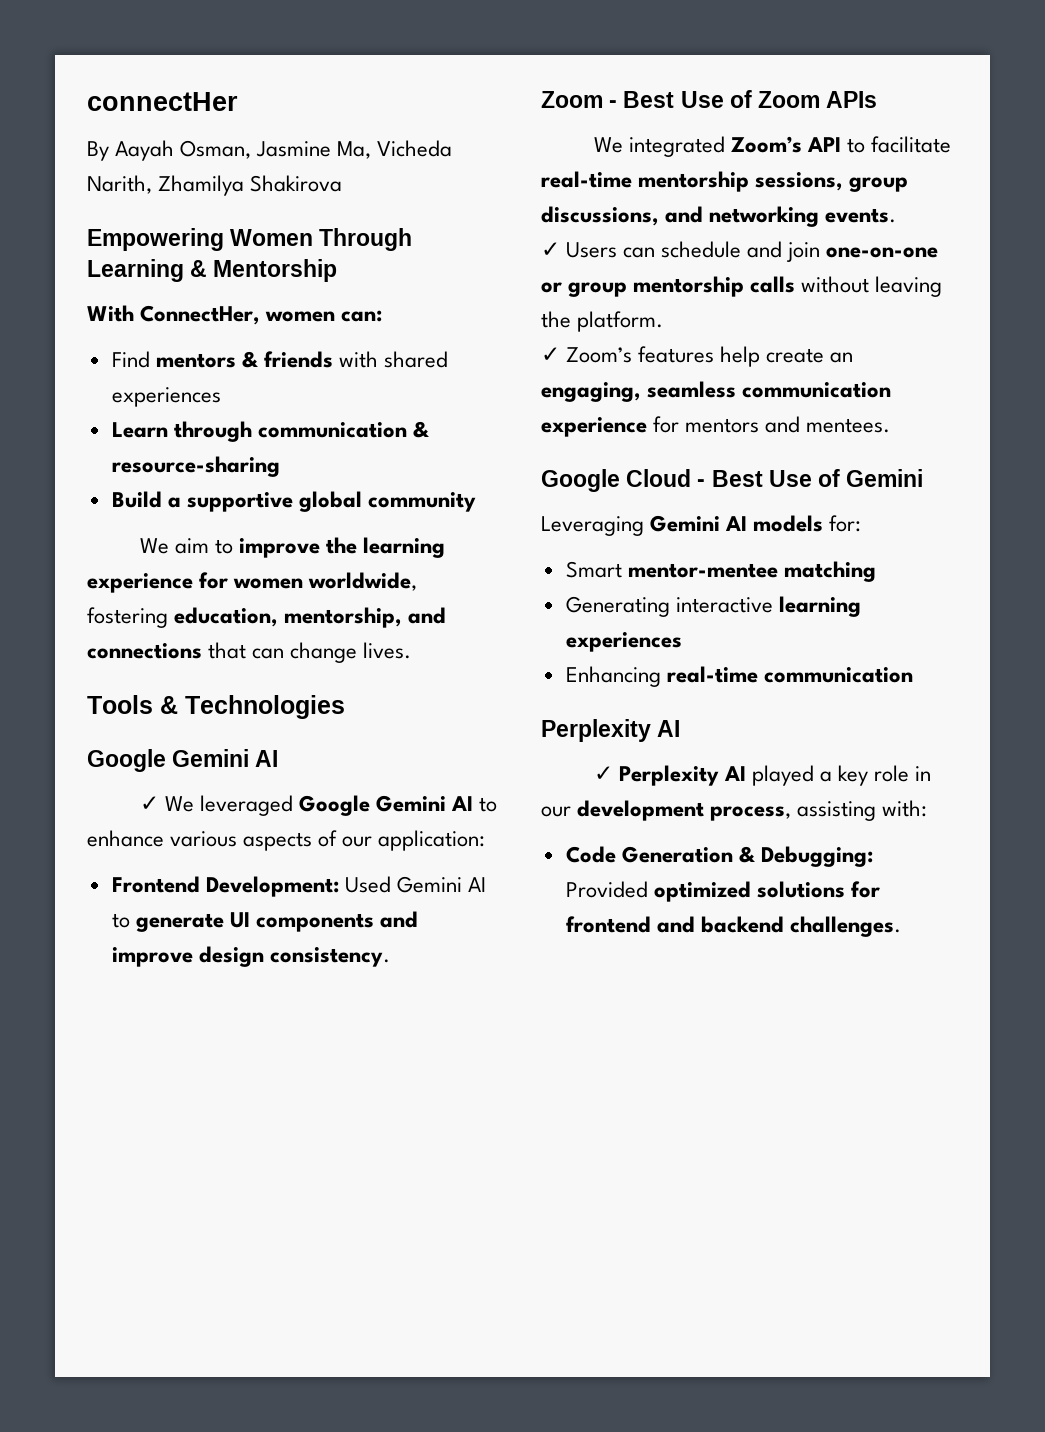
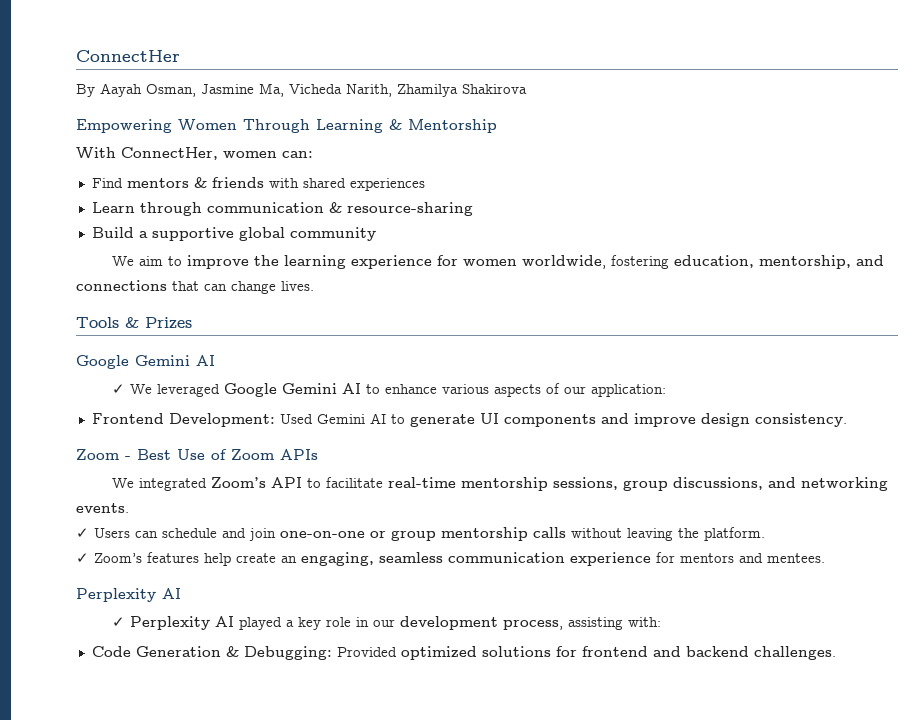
[87,92,238,111] connectHer -> [76,50,180,62] ConnectHer
[185,695,345,719] Technologies -> [145,317,192,329] Prizes
[541,469,924,492] [541,515,862,536] [565,561,876,582] [565,596,861,617] [565,632,682,652] [565,666,913,687] // Google Cloud - Best Use of Gemini // Leveraging Gemini AI models for: // Smart mentor-mentee matching // Generating interactive learning experiences // Enhancing real-time communication -> (825, 558) none

